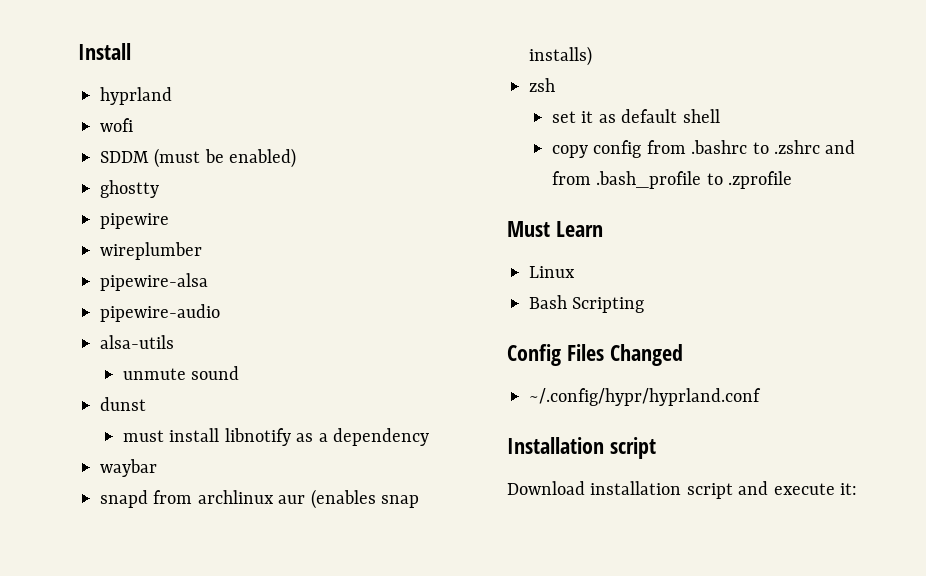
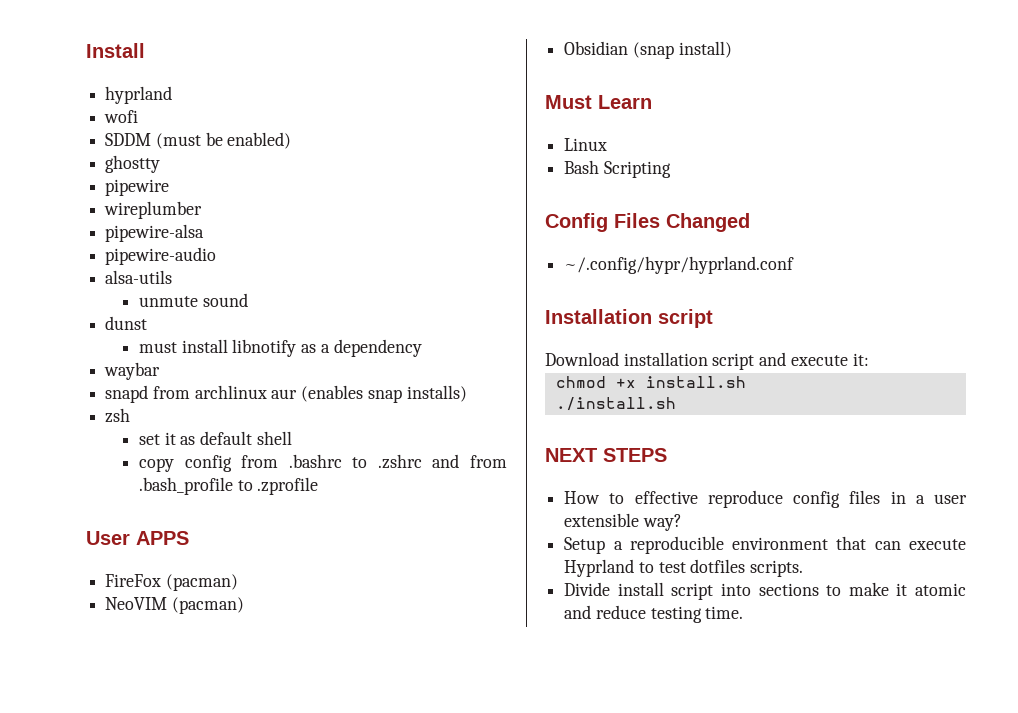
(793, 180) none -> [86,531,189,545] [105,574,238,591] [105,597,244,614] [564,41,732,59] // User APPS // FireFox (pacman) // NeoVIM (pacman) // Obsidian (snap install)
(857, 489) none -> [555,376,746,388] [555,397,676,411] [545,448,667,462] [564,490,967,508] [564,513,682,531] [564,536,966,554] [564,559,804,577] [564,582,966,600] [564,605,744,623] // chmod +x install.sh // ./install.sh // NEXT STEPS // How to effective reproduce config files in a user extensible way? // Setup a reproducible environment that can execute Hyprland to test dotfiles scripts. // Divide install script into sections to make it atomic and reduce testing time.

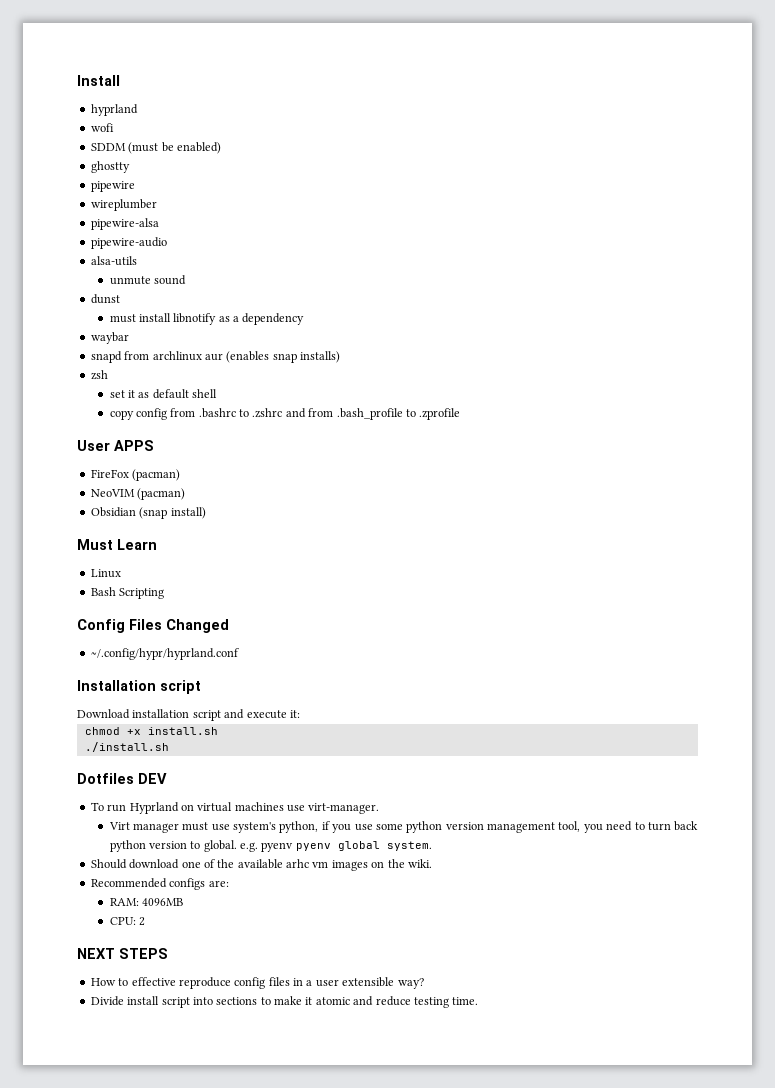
(676, 404) none -> [77,773,167,784] [90,802,380,814] [108,821,699,833] [109,840,432,852] [90,859,432,871] [90,878,229,890] [109,898,183,906] [109,917,145,926] // Dotfiles DEV // To run Hyprland on virtual machines use virt-manager. // Virt manager must use system's python, if you use some python version management tool, you need to turn back python version to global. e.g. pyenv pyenv global system. // Should download one of the available arhc vm images on the wiki. // Recommended configs are: // RAM: 4096MB // CPU: 2
[564,536,966,554] [564,559,804,577] // Setup a reproducible environment that can execute Hyprland to test dotfiles scripts. -> (424, 983) none

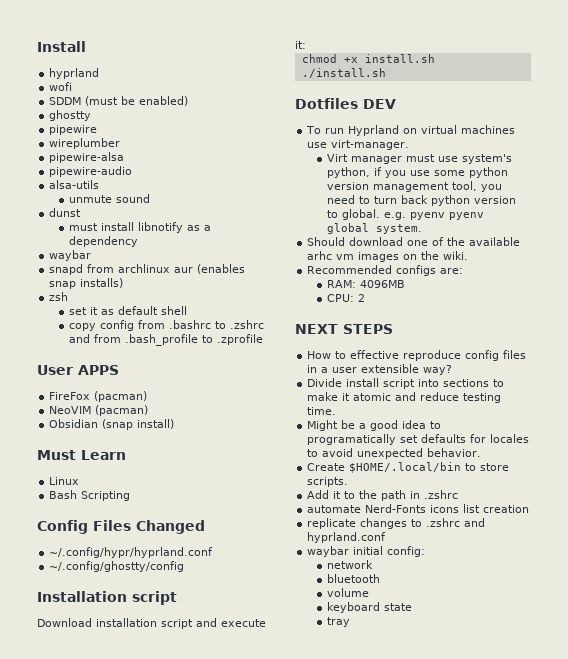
(239, 654) none -> [49,561,185,572] // ~/.config/ghostty/config
(479, 1001) none -> [307,420,442,431] [307,434,530,445] [307,448,482,459] [307,462,510,473] [307,477,349,487] [307,490,459,501] [307,504,530,513] [307,518,486,529] [307,532,387,543] [307,546,426,557] [327,560,374,569] [327,574,381,583] [327,588,370,597] [327,602,413,613] [327,617,351,627] // Might be a good idea to programatically set defaults for locales to avoid unexpected behavior. // Create $HOME/.local/bin to store scripts. // Add it to the path in .zshrc // automate Nerd-Fonts icons list creation // replicate changes to .zshrc and hyprland.conf // waybar initial config: // network // bluetooth // volume // keyboard state // tray

